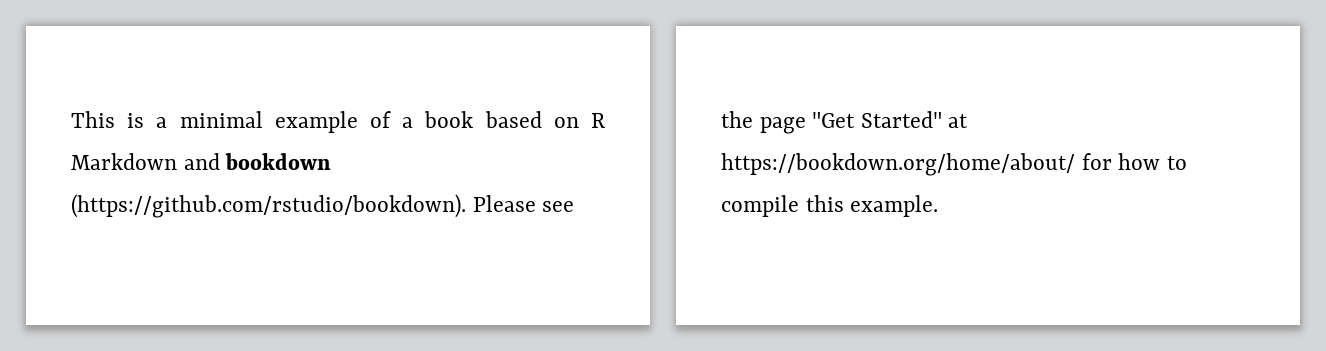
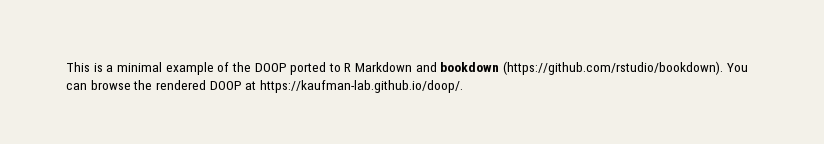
[402,111,579,128] a book based on -> [231,62,341,75] the DOOP ported to
[472,195,575,212] [721,111,969,134] [721,153,1187,176] [721,195,939,217] Please see the page "Get Started" at https://bookdown.org/home/about/ for how to compile this example. -> [726,63,748,72] [66,80,463,93] You can browse the rendered DOOP at https://kaufman-lab.github.io/doop/.

